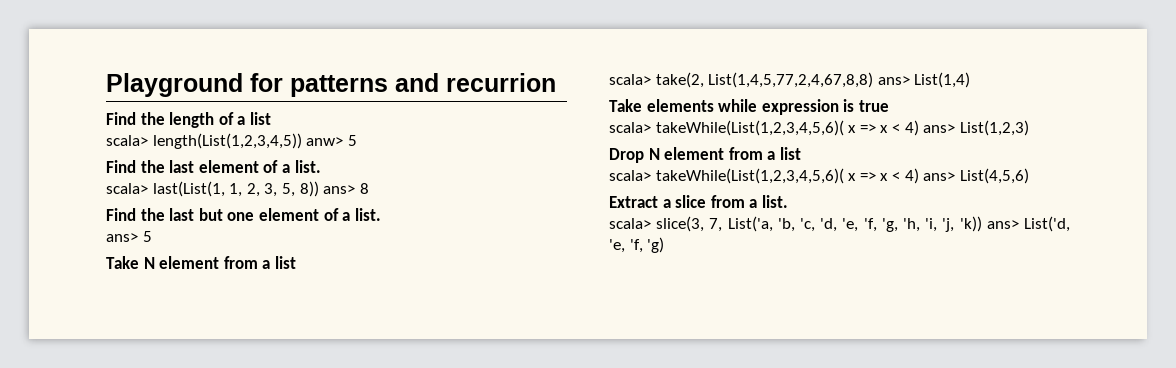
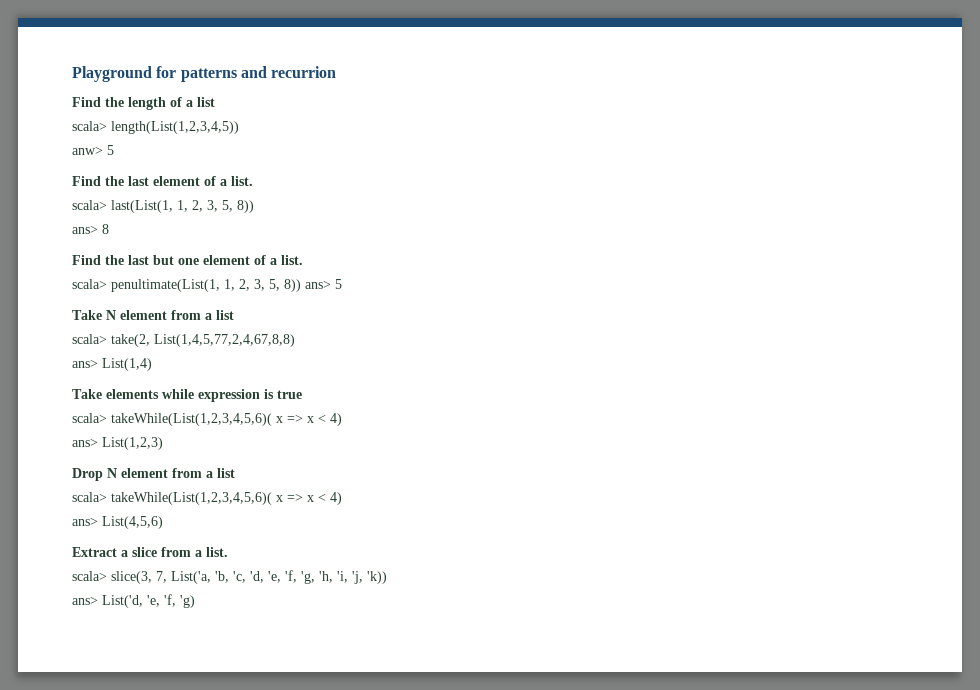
(302, 141) none -> (239, 127) //
(319, 189) none -> (254, 206) //
(381, 214) none -> [72,279,301,292] scala> penultimate(List(1, 1, 2, 3, 5, 8))
(874, 80) none -> (295, 340) //
(919, 128) none -> (342, 419) //
(919, 176) none -> (342, 498) //
(982, 224) none -> (387, 577) //

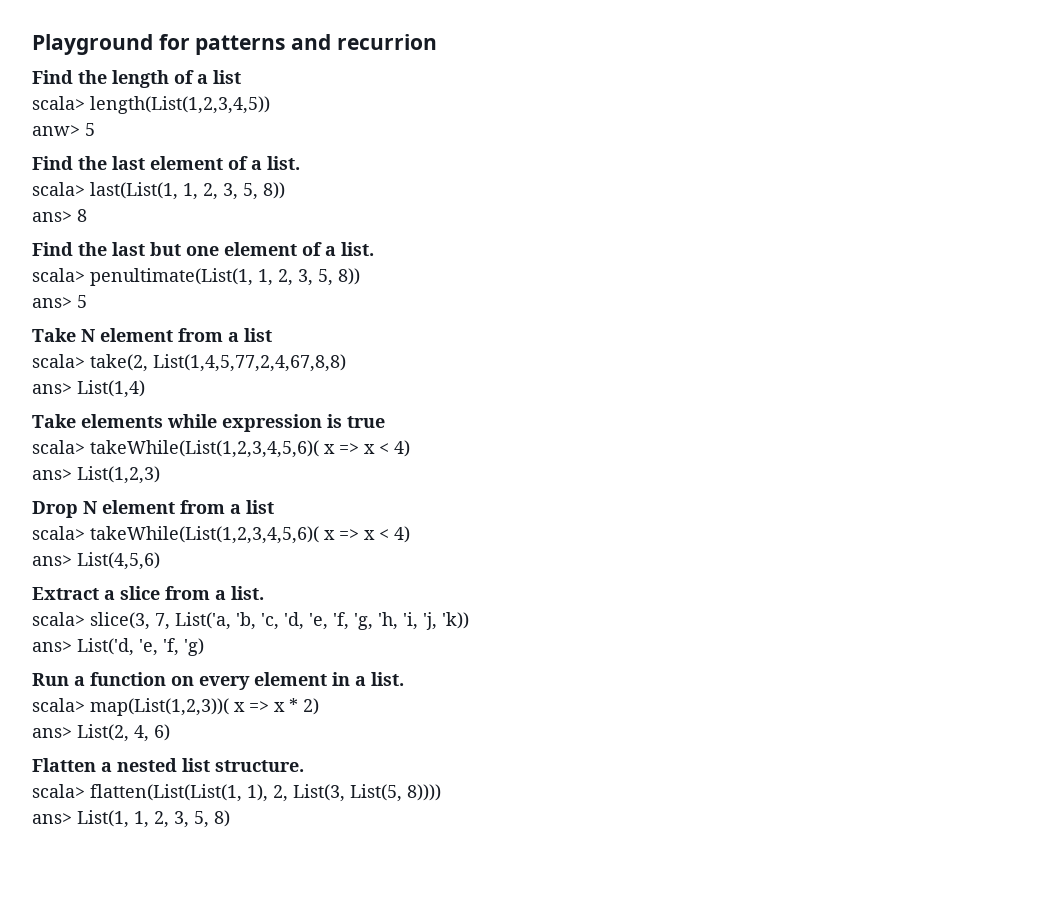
(301, 285) none -> (360, 276) //
(195, 601) none -> [32,672,404,690] [32,698,319,716] [32,724,170,742] [32,758,304,772] [32,784,441,802] [32,810,230,828] // Run a function on every element in a list. // scala> map(List(1,2,3))( x => x * 2) // ans> List(2, 4, 6) // Flatten a nested list structure. // scala> flatten(List(List(1, 1), 2, List(3, List(5, 8)))) // ans> List(1, 1, 2, 3, 5, 8)

